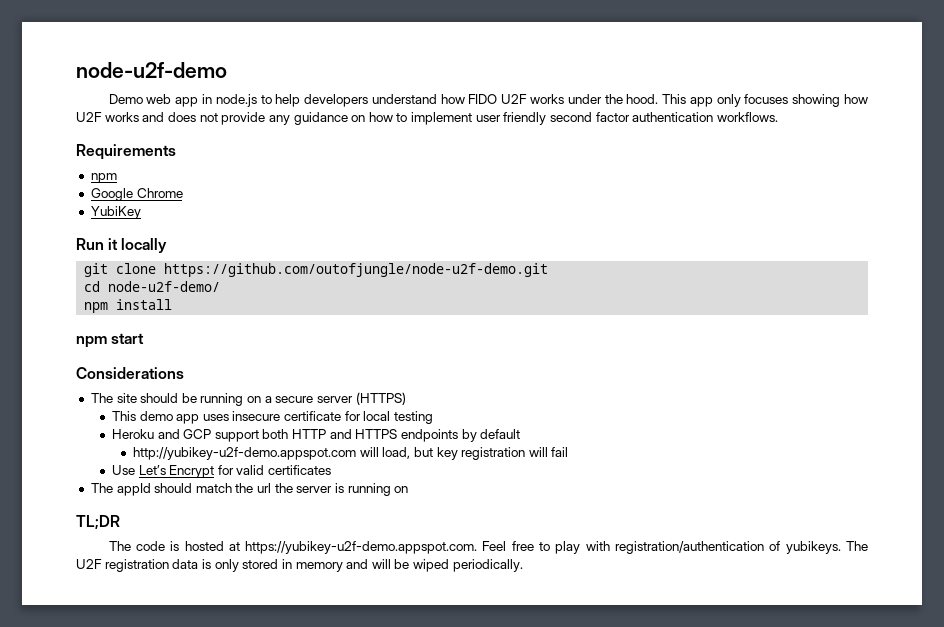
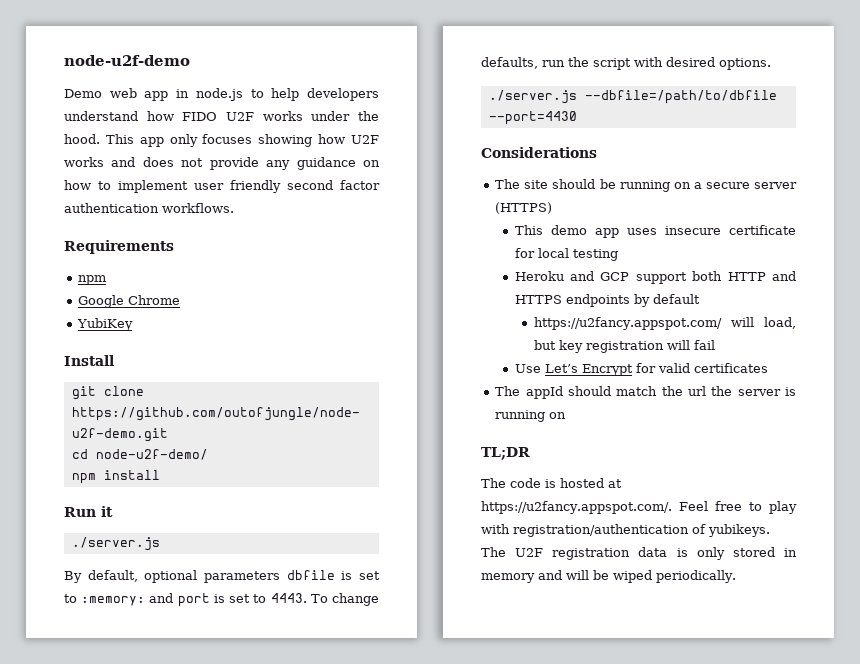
[76,238,168,253] Run it locally -> [64,355,114,366] Install
[76,333,145,348] npm start -> [64,506,113,517] [71,537,160,551] [64,570,380,583] [64,593,380,607] [481,57,771,70] [488,90,777,104] [488,111,577,125] Run it // ./server.js // By default, optional parameters dbfile is set to :memory: and port is set to 4443. To change defaults, run the script with desired options. // ./server.js --dbfile=/path/to/dbfile --port=4430
[132,447,356,460] http://yubikey-u2f-demo.appspot.com -> [533,317,722,330] https://u2fancy.appspot.com/
[245,541,478,554] https://yubikey-u2f-demo.appspot.com. -> [481,501,672,514] https://u2fancy.appspot.com/.

